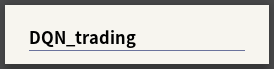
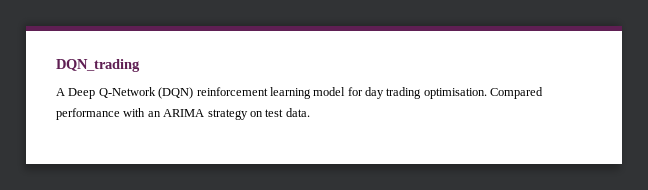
(136, 39) none -> [56,87,544,99] [56,108,310,120] // A Deep Q-Network (DQN) reinforcement learning model for day trading optimisation. Compared performance with an ARIMA strategy on test data.

